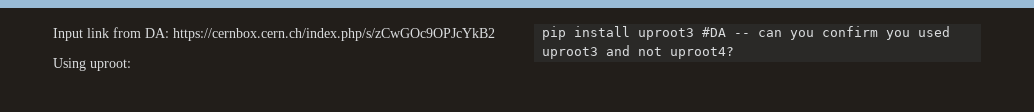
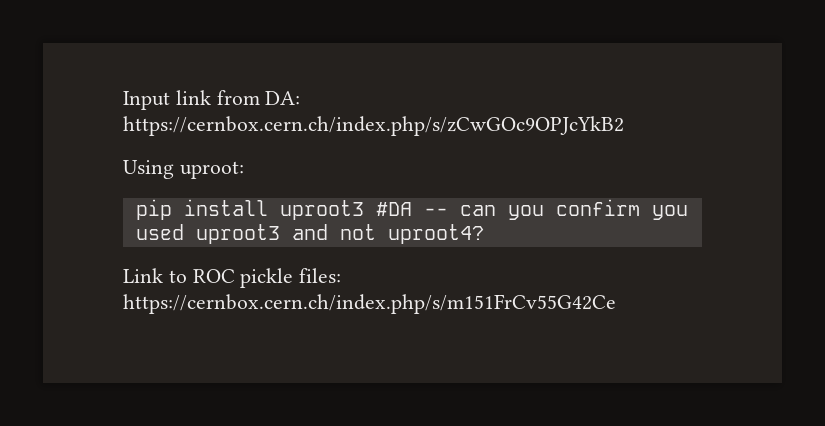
(735, 53) none -> [123,268,342,288] [123,294,616,314] // Link to ROC pickle files: https://cernbox.cern.ch/index.php/s/m151FrCv55G42Ce

